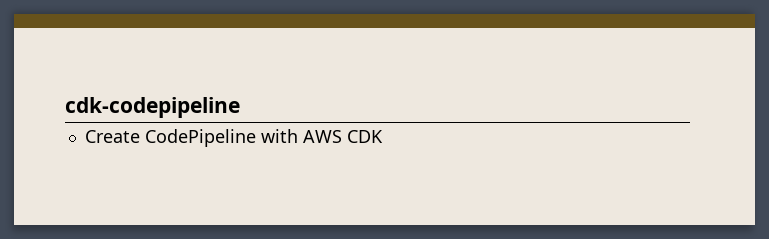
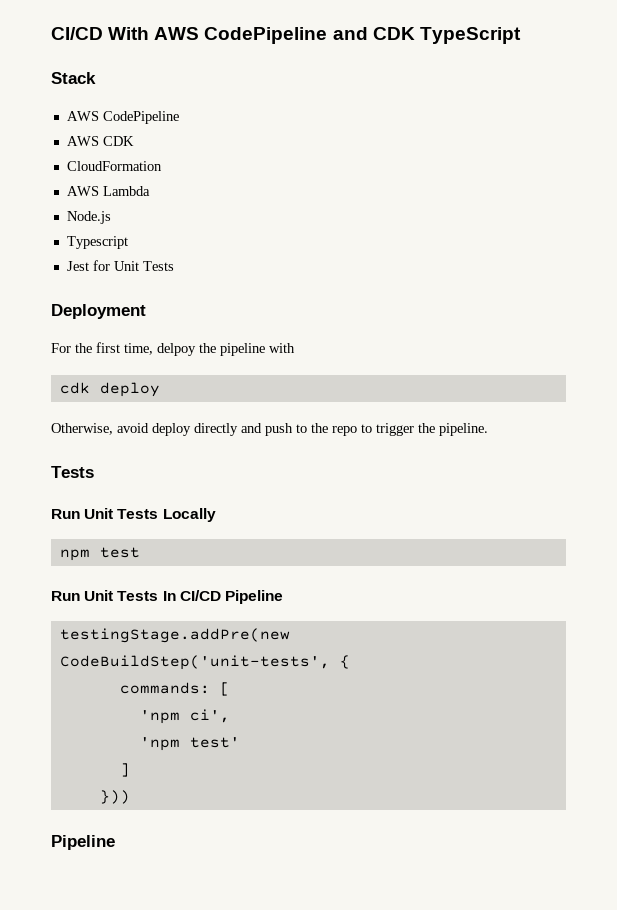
[65,97,240,118] [84,129,298,147] cdk-codepipeline // Create CodePipeline with -> [51,27,521,44] [51,72,96,84] [66,111,179,124] CI/CD With AWS CodePipeline and CDK TypeScript // Stack // AWS CodePipeline //
(383, 136) none -> [66,161,162,171] [66,186,150,196] [66,211,111,224] [66,236,128,249] [66,260,174,271] [51,304,146,319] [51,342,295,356] [59,382,160,397] [51,423,488,436] [51,466,94,478] [51,508,216,522] [59,547,140,561] [51,590,283,604] [59,628,290,643] [59,655,350,670] [119,682,230,696] [139,709,230,724] [139,737,240,751] [119,763,130,777] [99,790,130,804] [51,835,115,850] // CloudFormation // AWS Lambda // Node.js // Typescript // Jest for Unit Tests // Deployment // For the first time, delpoy the pipeline with // cdk deploy // Otherwise, avoid deploy directly and push to the repo to trigger the pipeline. // Tests // Run Unit Tests Locally // npm test // Run Unit Tests In CI/CD Pipeline // testingStage.addPre(new CodeBuildStep('unit-tests', { // commands: [ // 'npm ci', // 'npm test' // ] // })) // Pipeline

